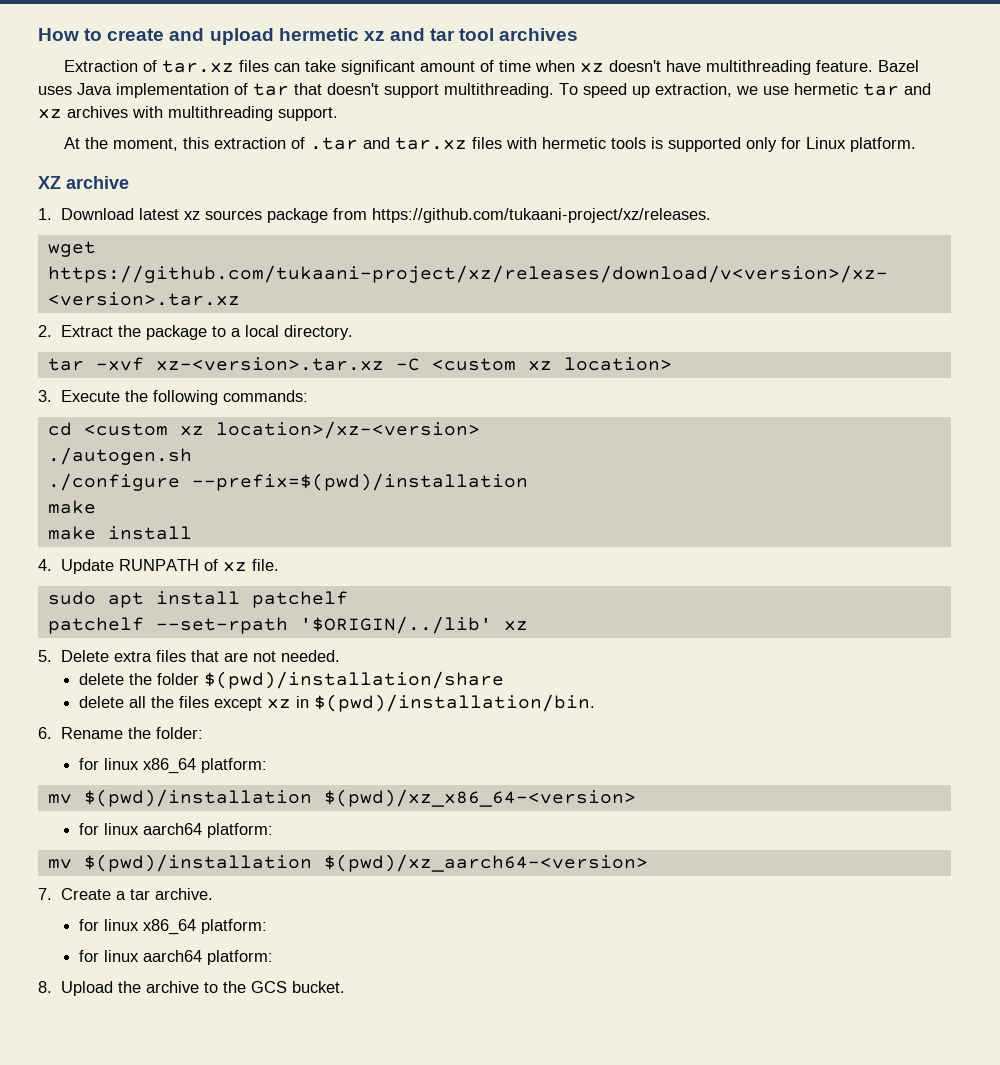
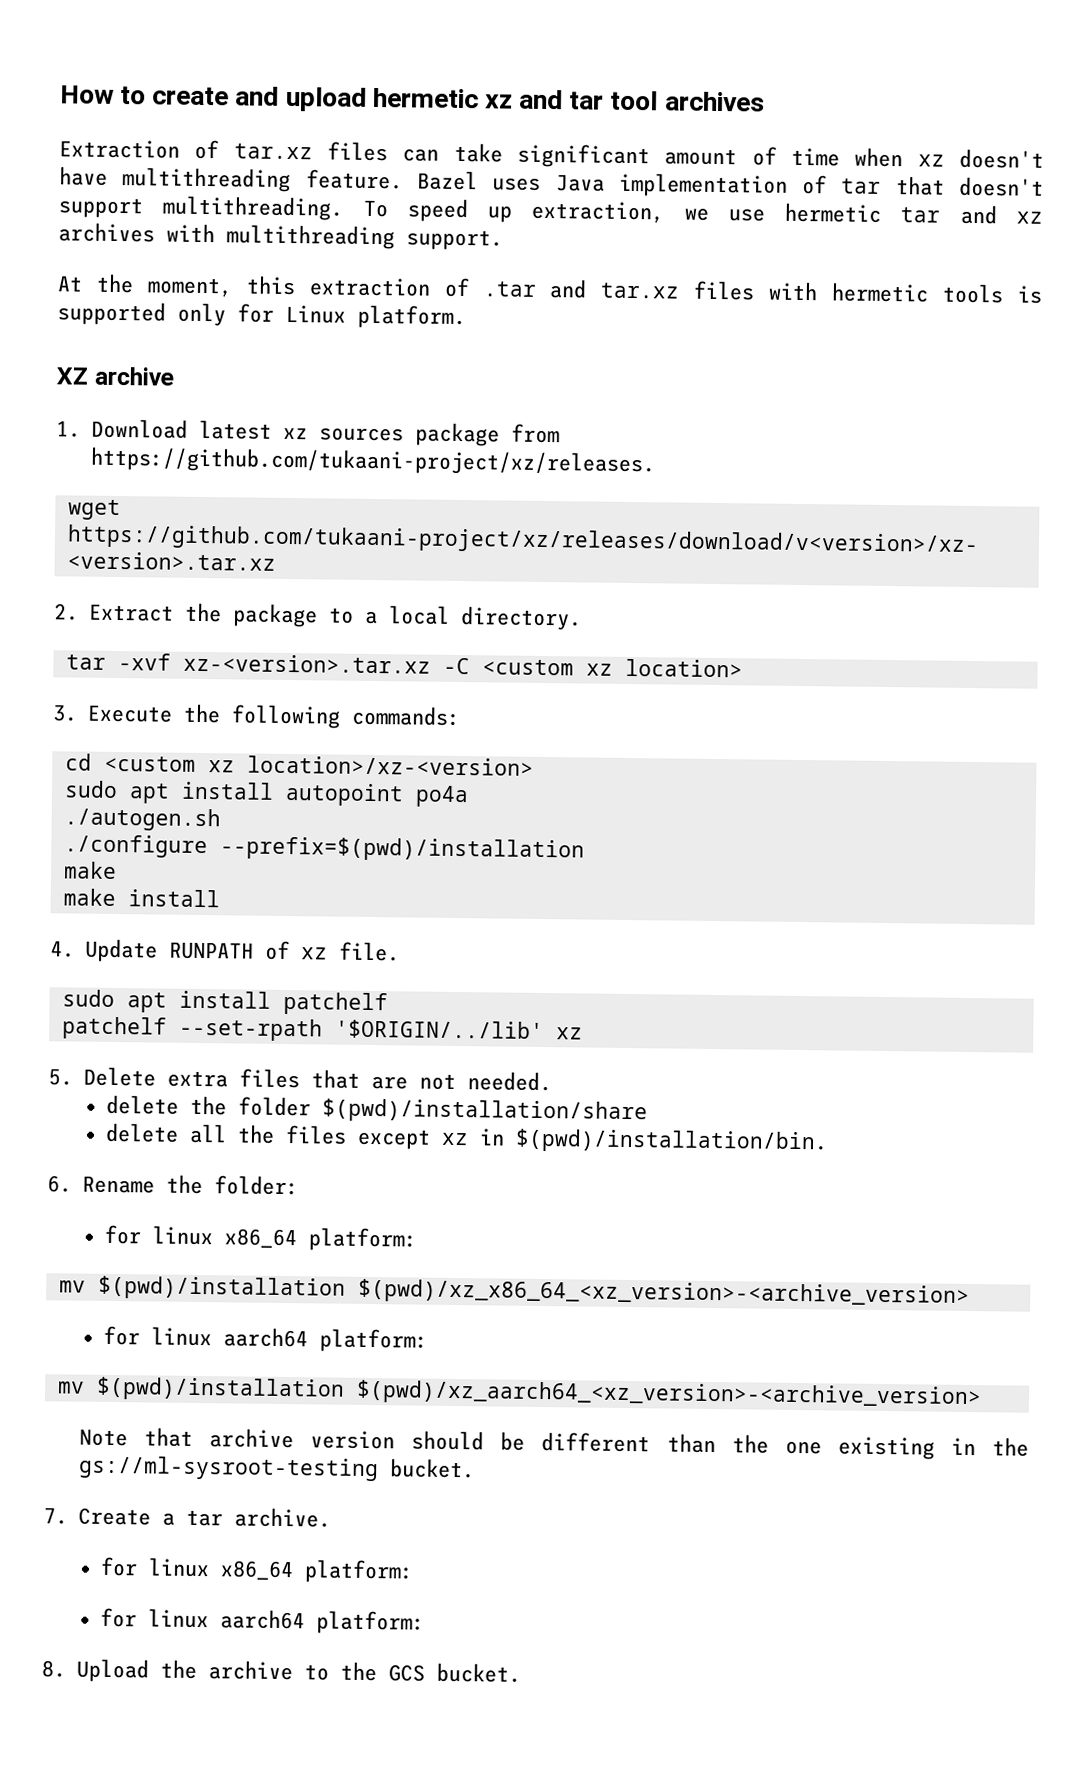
(480, 430) none -> [63,780,469,808] // sudo apt install autopoint po4a
[323,789,636,807] $(pwd)/xz_x86_64-<version> -> [357,1278,970,1309] $(pwd)/xz_x86_64_<xz_version>-<archive_version>
[323,854,648,872] $(pwd)/xz_aarch64-<version> -> [355,1379,982,1410] [78,1427,1030,1460] [78,1455,475,1482] $(pwd)/xz_aarch64_<xz_version>-<archive_version> // Note that archive version should be different than the one existing in the gs://ml-sysroot-testing bucket.

